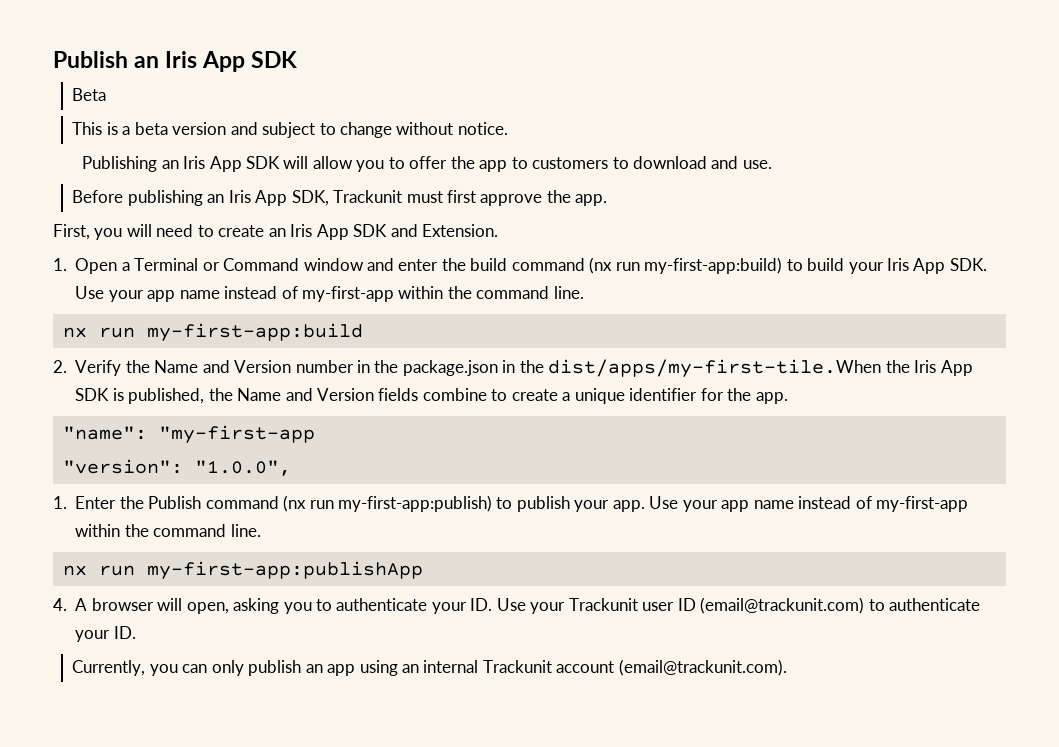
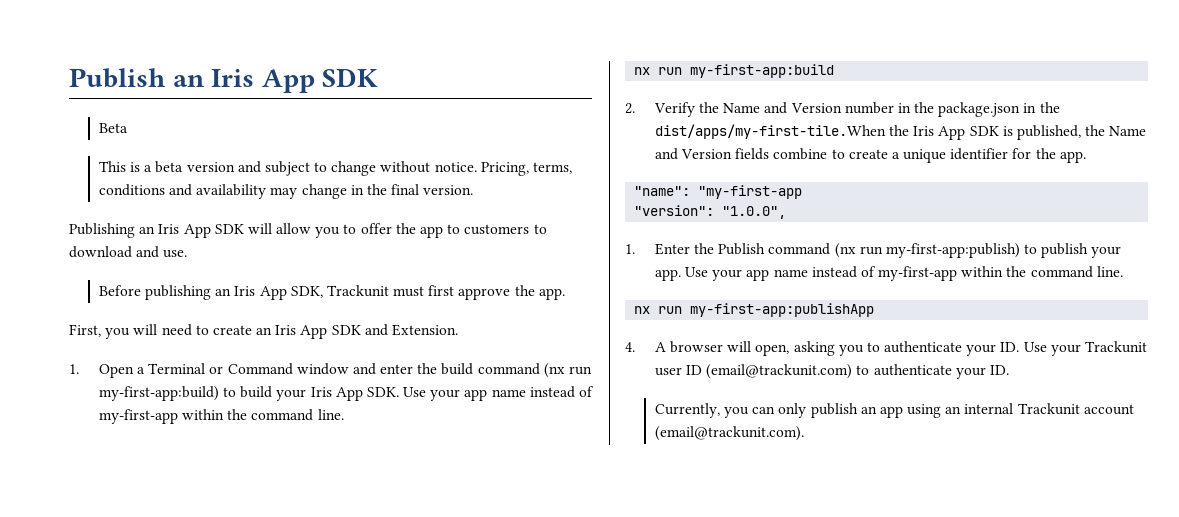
(508, 128) none -> [480,162,572,176] [98,184,474,199] Pricing, terms, conditions and availability may change in the final version.

